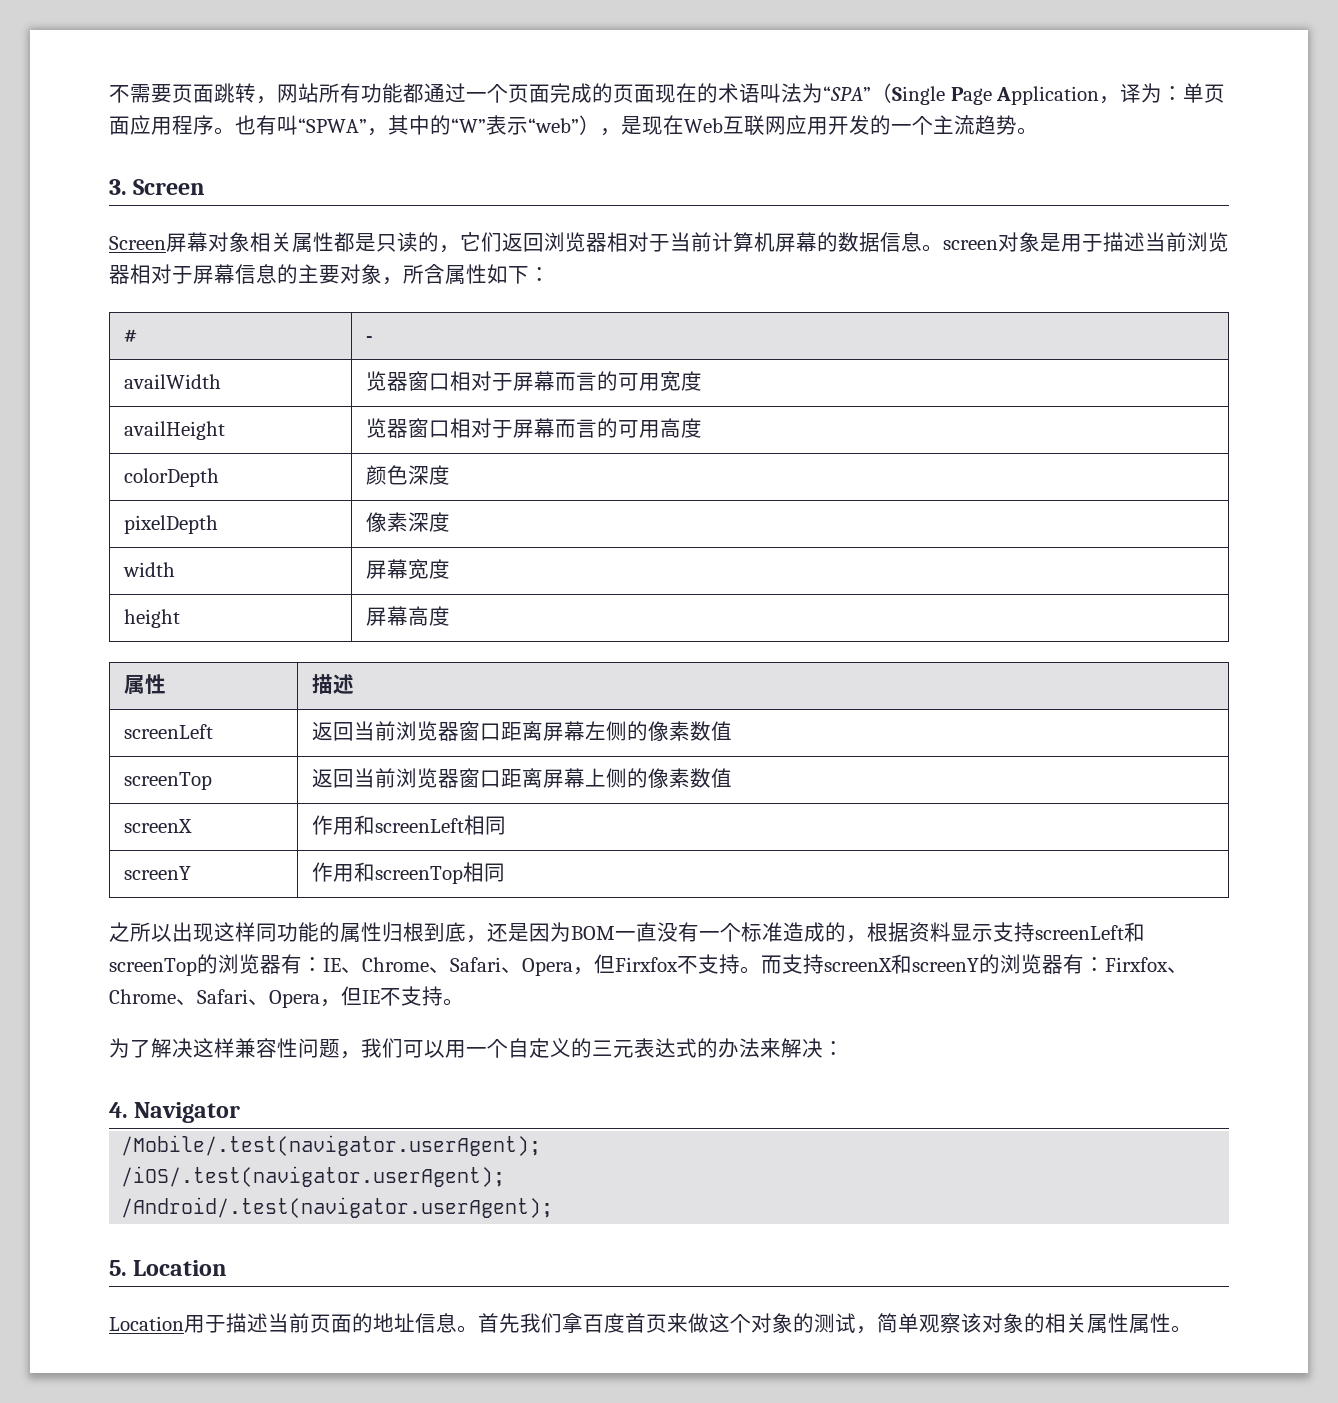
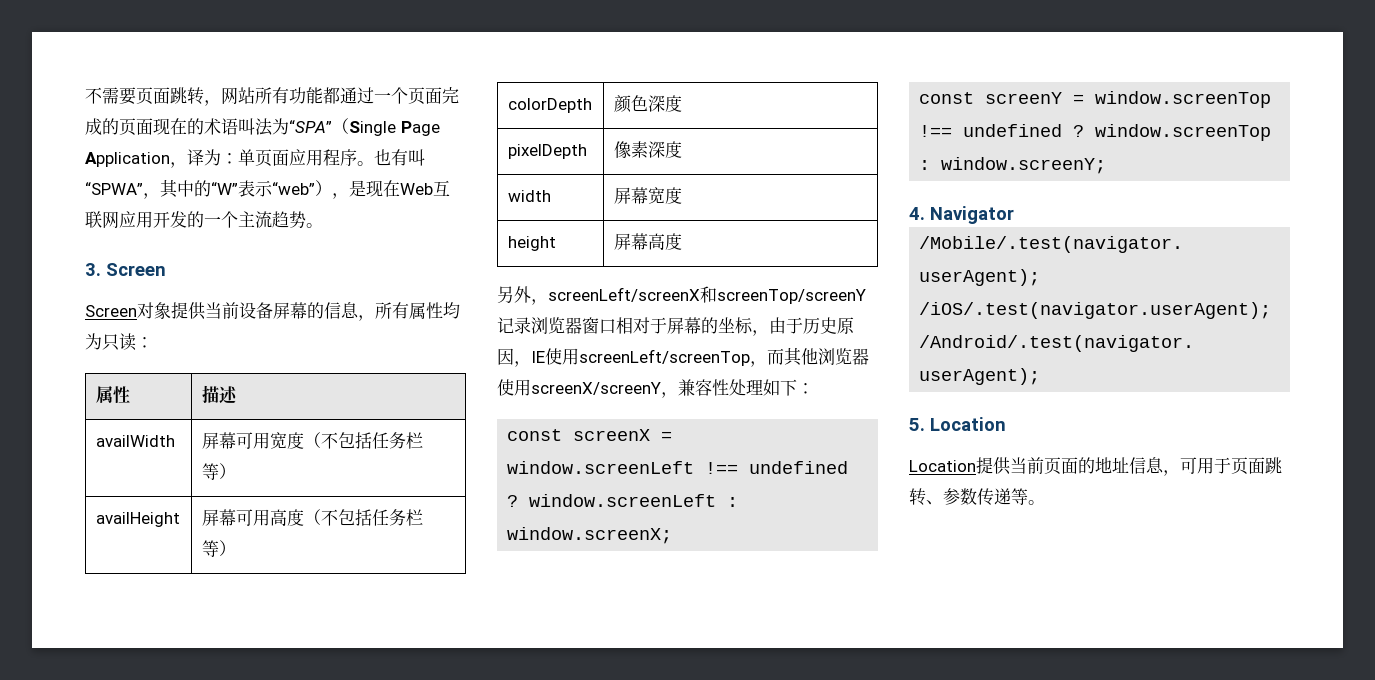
[166,232,1229,253] [109,264,550,285] [123,329,137,342] [365,336,373,342] [123,374,221,389] [365,371,702,391] [123,421,225,440] [365,418,702,438] 屏幕对象相关属性都是只读的，它们返回浏览器相对于当前计算机屏幕的数据信息。screen对象是用于描述当前浏览器相对于屏幕信息的主要对象，所含属性如下： // # | - // availWidth | 览器窗口相对于屏幕而言的可用宽度 // availHeight | 览器窗口相对于屏幕而言的可用高度 -> [137,302,460,321] [85,333,153,351] [95,386,130,404] [201,385,238,404] [95,435,175,447] [201,432,423,449] [201,463,236,480] [95,512,180,527] [201,509,423,526] [201,540,236,557] 对象提供当前设备屏幕的信息，所有属性均为只读： // 属性 | 描述 // availWidth | 屏幕可用宽度（不包括任务栏等） // availHeight | 屏幕可用高度（不包括任务栏等）
[123,674,166,694] [311,674,354,694] [123,724,213,739] [311,721,732,741] [123,772,212,790] [311,768,732,788] [123,819,192,833] [311,815,506,835] [123,866,191,880] [311,862,505,884] [109,922,1145,943] [109,954,1188,976] [109,986,464,1008] [109,1038,844,1059] // 属性 | 描述 // screenLeft | 返回当前浏览器窗口距离屏幕左侧的像素数值 // screenTop | 返回当前浏览器窗口距离屏幕上侧的像素数值 // screenX | 作用和screenLeft相同 // screenY | 作用和screenTop相同 // 之所以出现这样同功能的属性归根到底，还是因为BOM一直没有一个标准造成的，根据资料显示支持screenLeft和screenTop的浏览器有：IE、Chrome、Safari、Opera，但Firxfox不支持。而支持screenX和screenY的浏览器有：Firxfox、Chrome、Safari、Opera，但IE不支持。 // 为了解决这样兼容性问题，我们可以用一个自定义的三元表达式的办法来解决： -> [497,286,866,305] [497,317,854,336] [497,347,869,367] [497,379,814,398] [507,429,673,441] [507,461,849,474] [507,494,739,507] [507,527,673,544] [919,91,1272,108] [919,124,1272,141] [919,157,1107,174] // 另外，screenLeft/screenX和screenTop/screenY记录浏览器窗口相对于屏幕的坐标，由于历史原因，IE使用screenLeft/screenTop，而其他浏览器使用screenX/screenY，兼容性处理如下： // const screenX = window.screenLeft !== undefined ? window.screenLeft : window.screenX; // const screenY = window.screenTop !== undefined ? window.screenTop : window.screenY;
[184,1313,268,1333] 用于描述 -> [976,457,1011,475] 提供
[457,1313,1171,1334] 。首先我们拿百度首页来做这个对象的测试，简单观察该对象的相关属性属性 -> [1163,457,1282,476] [909,488,1028,506] ，可用于页面跳转、参数传递等

